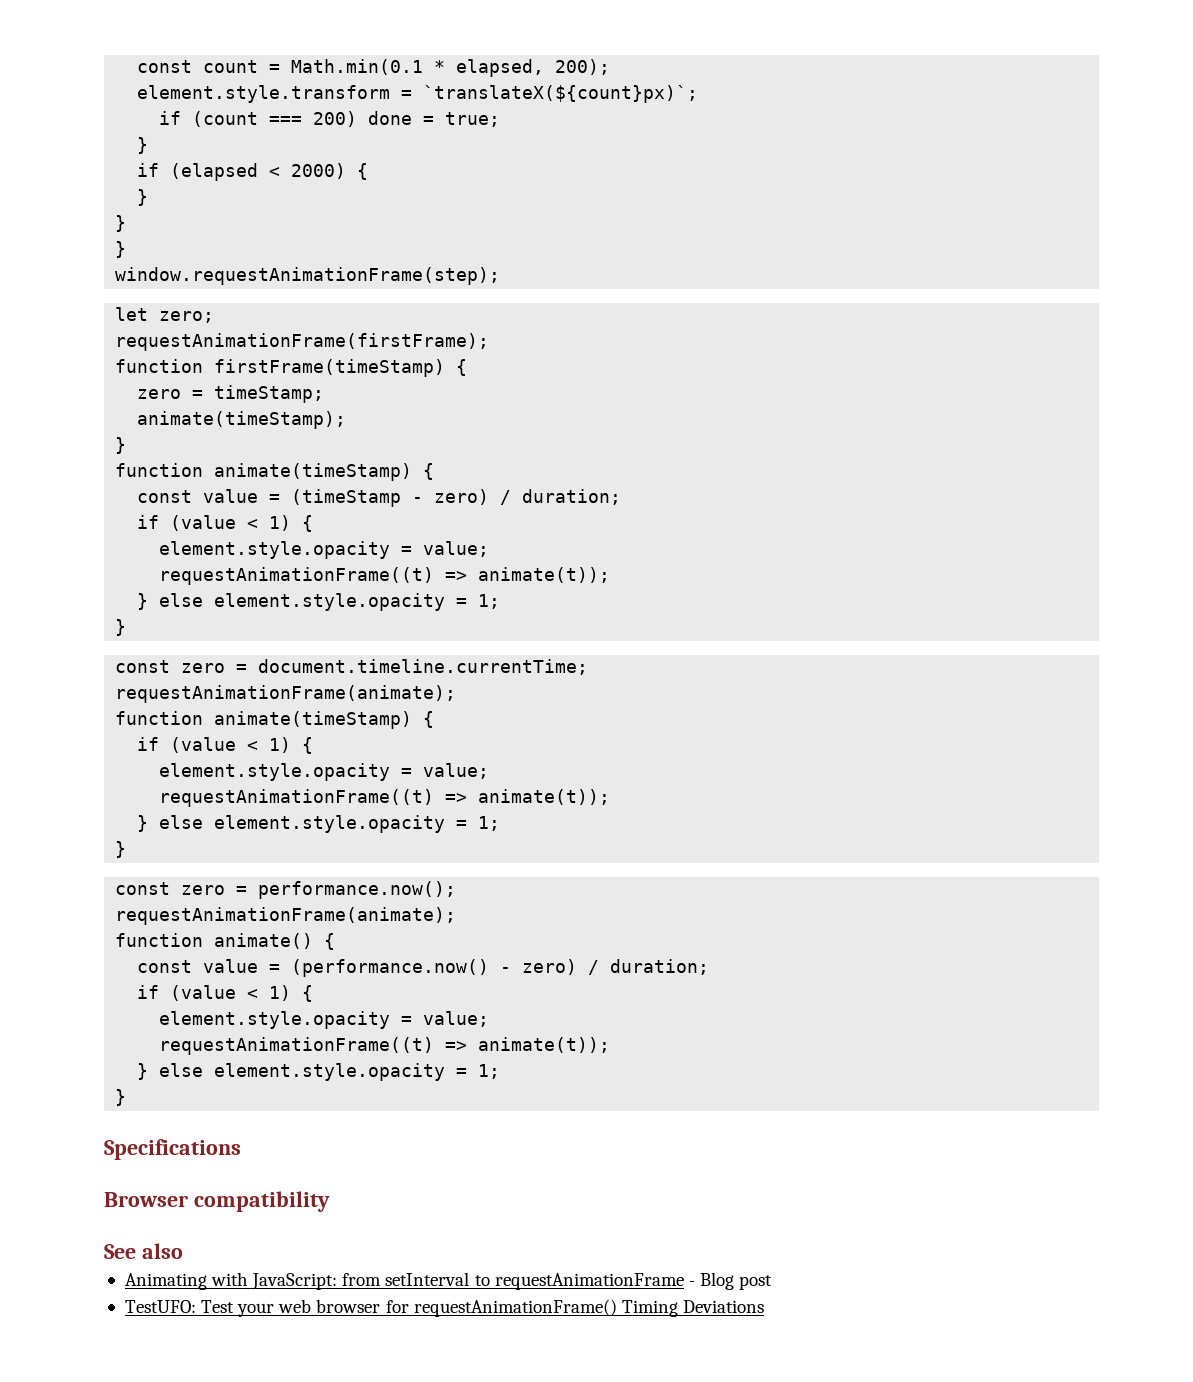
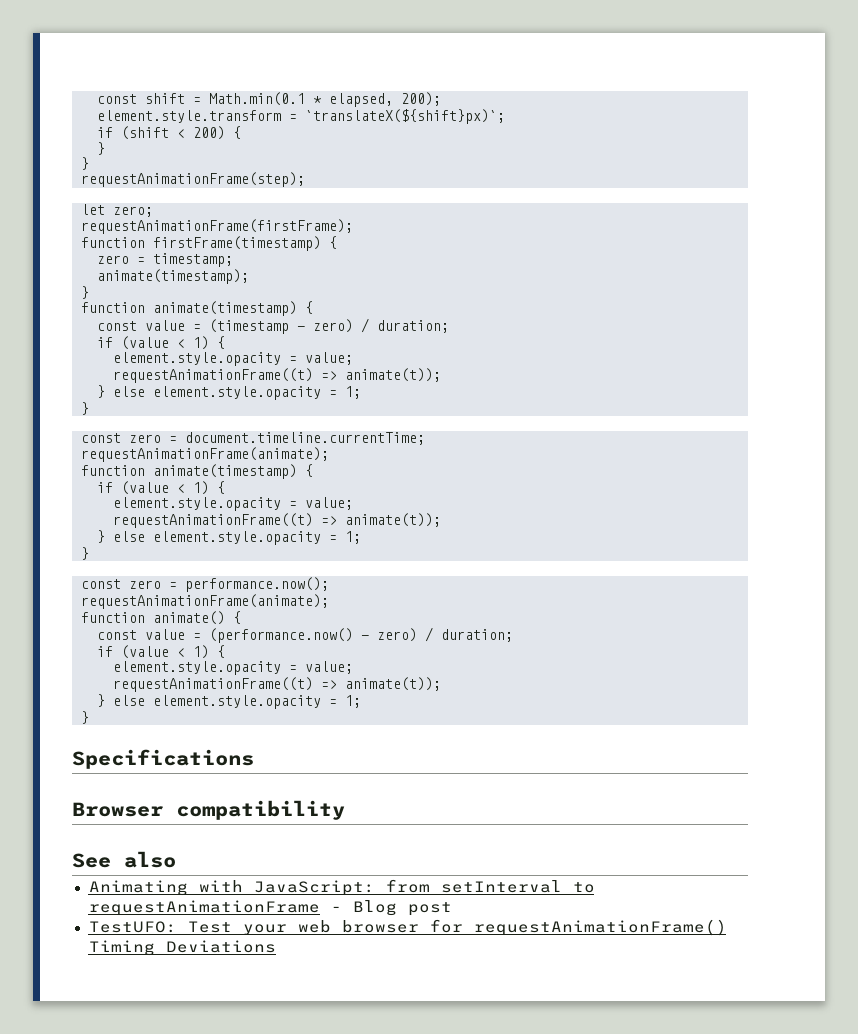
[137,60,259,73] const count -> [97,93,185,104] const shift
[423,85,699,103] [159,111,501,127] [137,137,149,154] [137,163,347,181] `translateX(${count}px)`; // if (count === 200) done = true; // } // if (elapsed < 2000) -> [305,109,505,124] [97,126,225,140] `translateX(${shift}px)`; // if (shift < 200)
[115,241,127,258] [115,267,501,285] } // window.requestAnimationFrame(step); -> [81,172,305,187] requestAnimationFrame(step);
[214,359,446,377] firstFrame(timeStamp) -> [153,236,321,251] firstFrame(timestamp)
[214,385,325,403] [137,411,347,429] timeStamp; // animate(timeStamp); -> [153,253,233,267] [97,269,249,284] timestamp; // animate(timestamp);
[214,463,435,481] [137,489,402,507] animate(timeStamp) { // const value = (timeStamp -> [153,301,313,316] [97,319,289,334] animate(timestamp) { // const value = (timestamp
[214,711,413,729] animate(timeStamp) -> [153,464,297,479] animate(timestamp)

